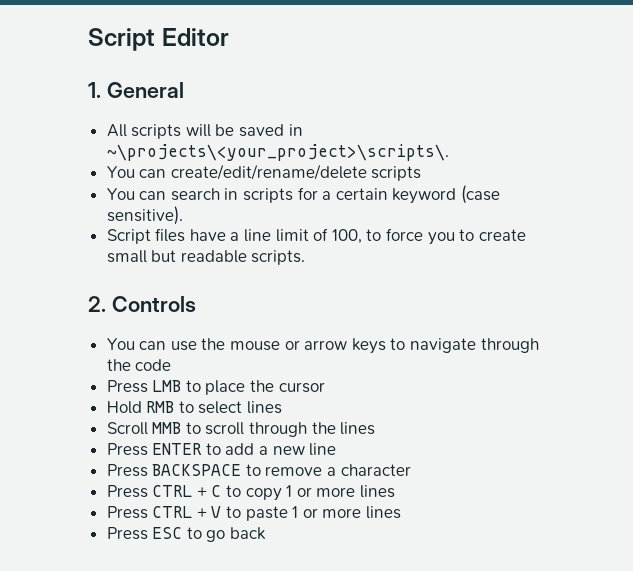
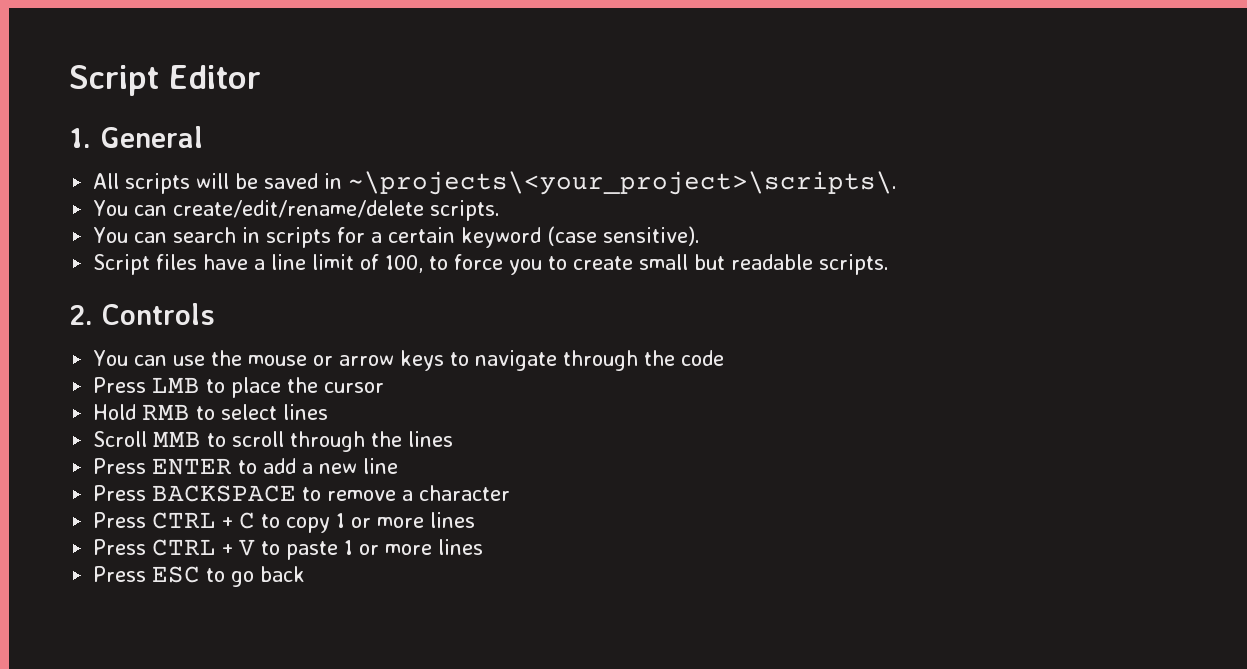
[371,166,422,181] scripts -> [430,200,501,221] scripts.

